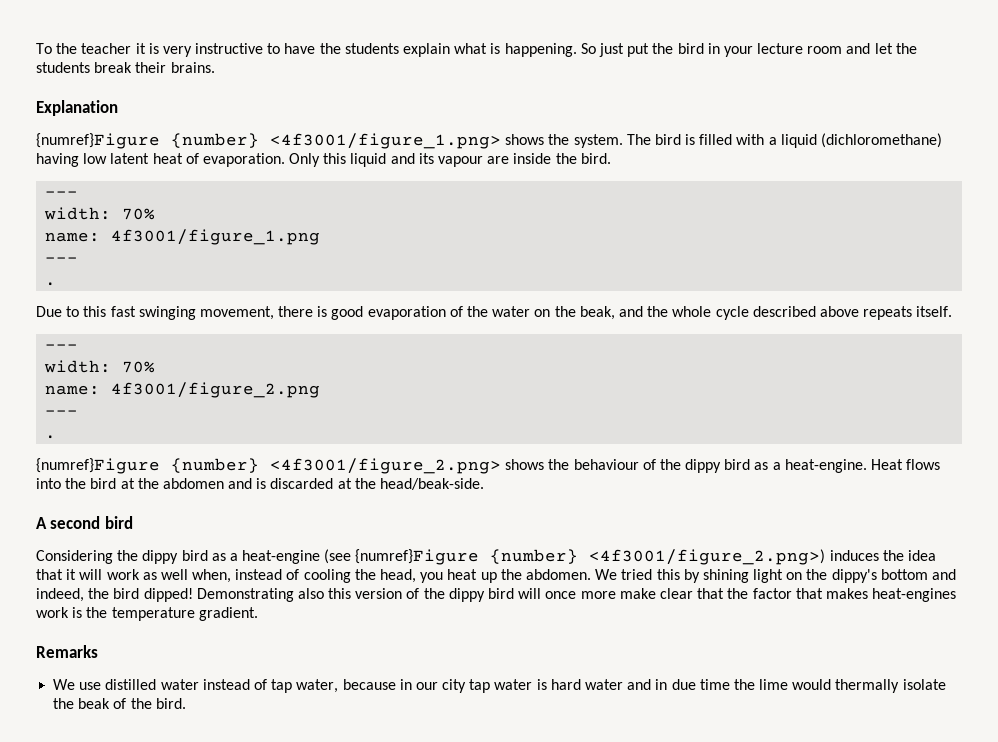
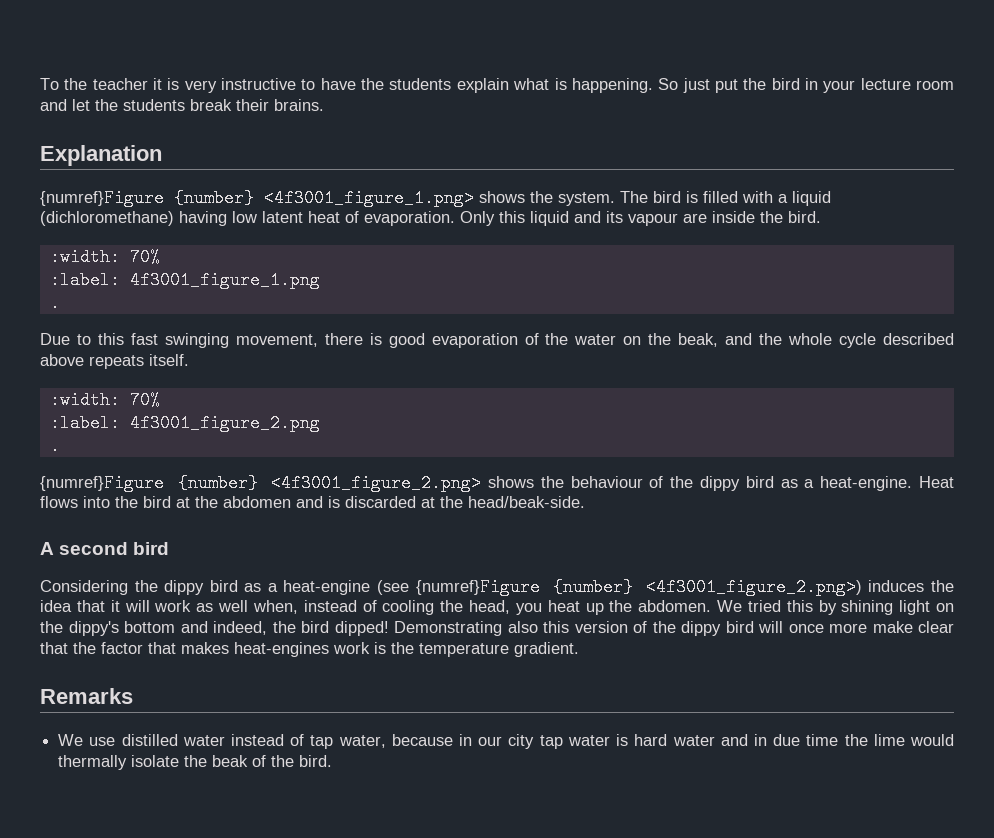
[270,133,501,149] <4f3001/figure_1.png> -> [264,189,474,207] <4f3001_figure_1.png>
[45,191,79,197] [44,207,156,220] [45,229,321,245] [45,257,79,263] --- // width: 70% // name: 4f3001/figure_1.png // --- -> [49,248,160,266] [49,271,320,289] :width: 70% // :label: 4f3001_figure_1.png
[45,344,79,350] [44,360,156,373] [45,382,321,398] [45,410,79,416] --- // width: 70% // name: 4f3001/figure_2.png // --- -> [49,391,160,409] [49,414,320,432] :width: 70% // :label: 4f3001_figure_2.png
[270,458,501,474] <4f3001/figure_2.png> -> [271,474,482,492] <4f3001_figure_2.png>
[589,549,826,565] <4f3001/figure_2.png>) -> [645,578,862,596] <4f3001_figure_2.png>)

